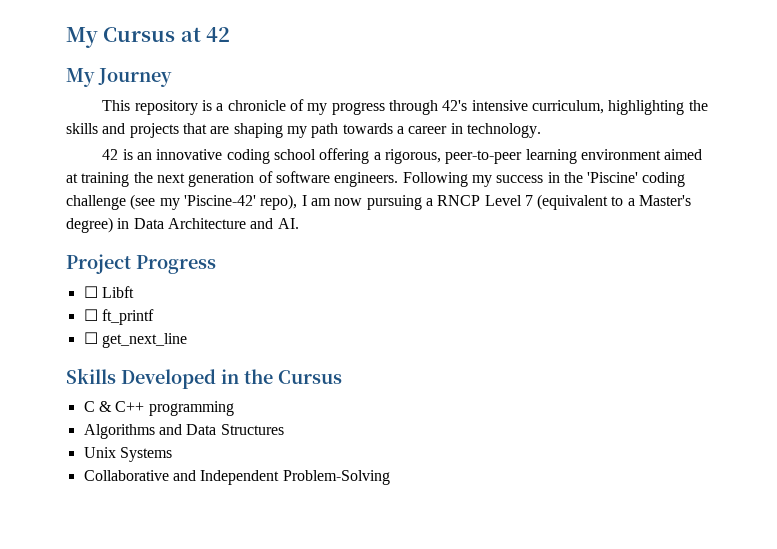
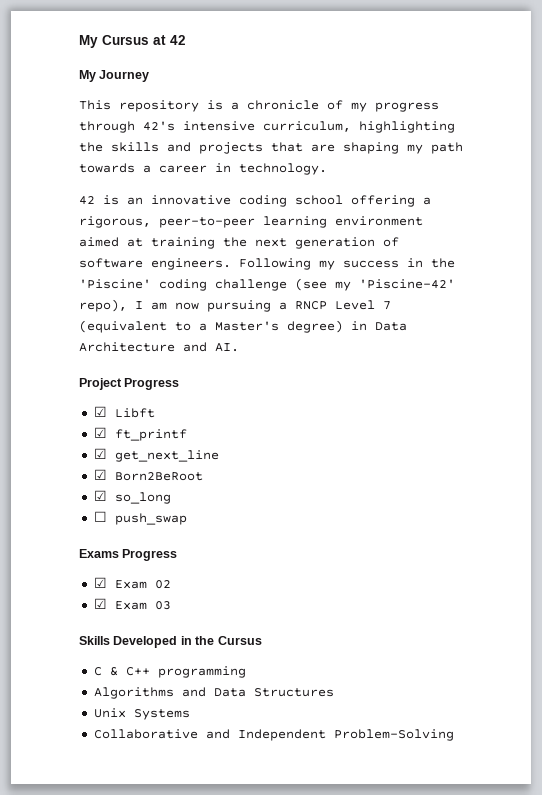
[83,286,98,298] ☐ -> [93,406,107,417] ☑
[83,309,98,321] ☐ -> [93,427,107,438] ☑
[83,332,187,348] ☐ get_next_line -> [93,448,219,462] [93,469,203,481] [93,490,171,504] [93,511,187,525] [79,549,178,561] [93,577,171,589] [93,598,171,610] ☑ get_next_line // ☑ Born2BeRoot // ☑ so_long // ☐ push_swap // Exams Progress // ☑ Exam 02 // ☑ Exam 03

